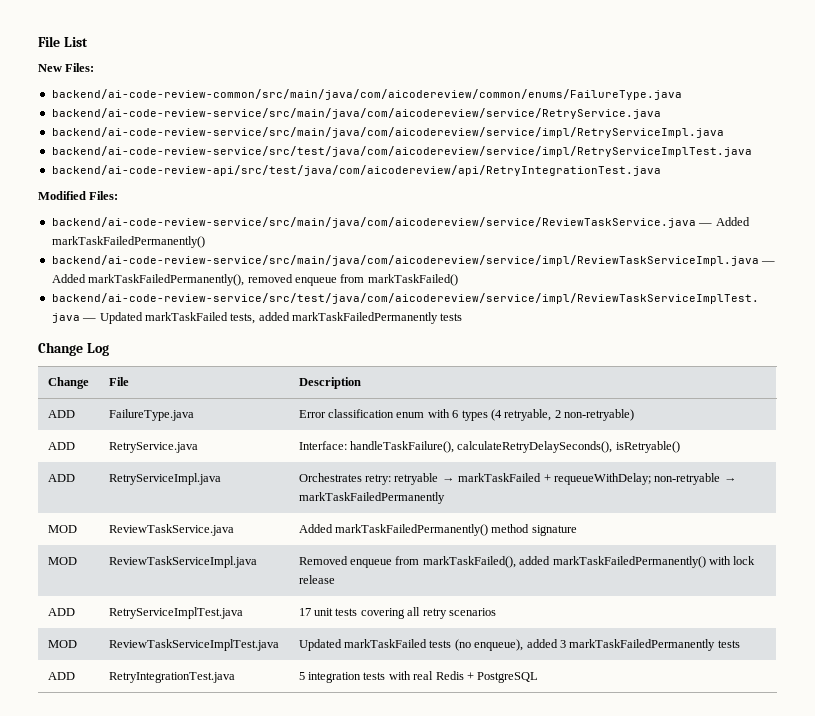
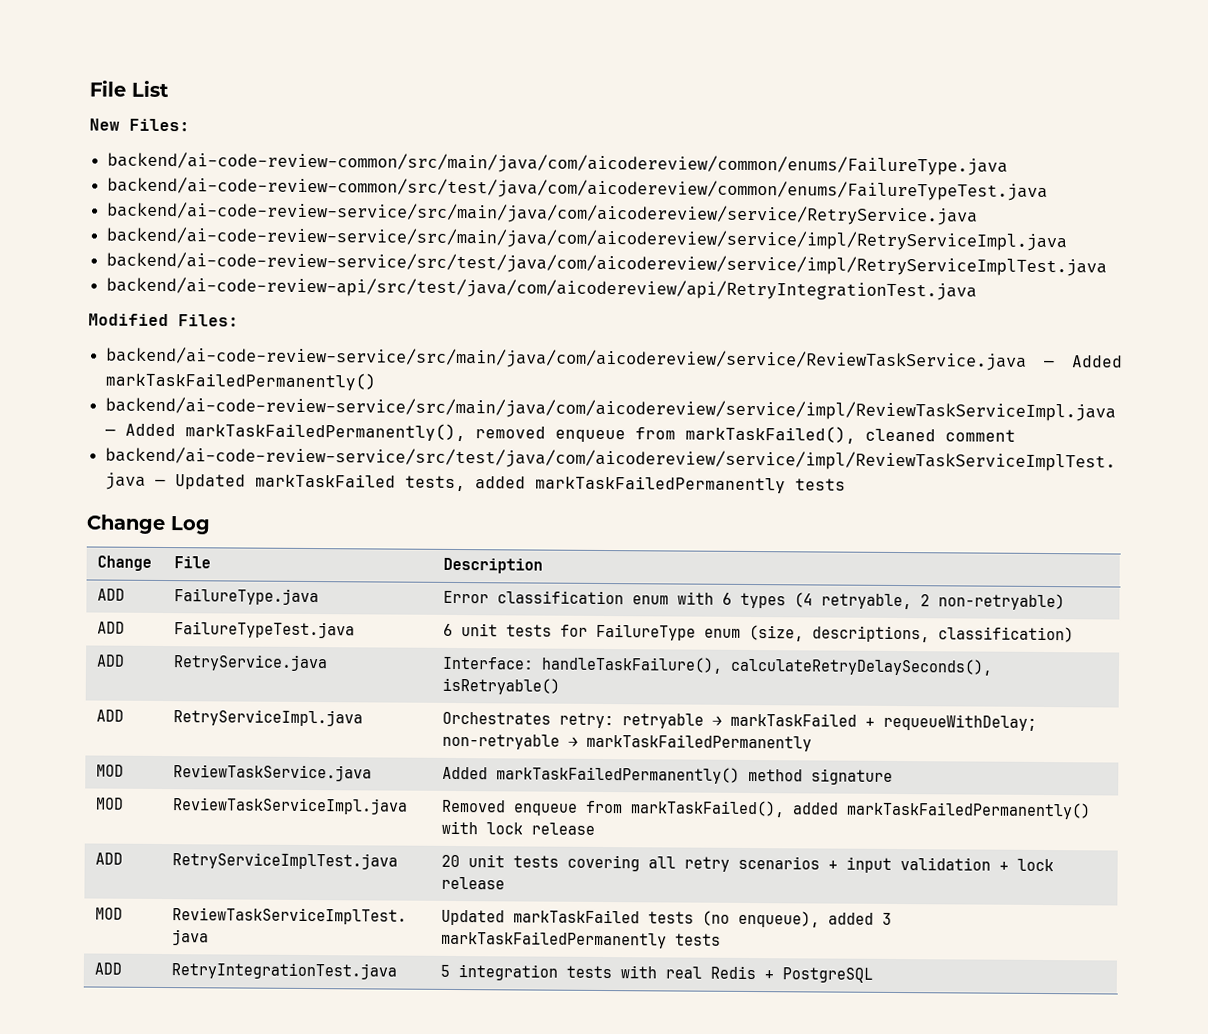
(682, 94) none -> [106,176,1048,202] // backend/ai-code-review-common/src/test/java/com/aicodereview/common/enums/FailureTypeTest.java
[367,274,458,286] markTaskFailed() -> [684,425,1016,444] markTaskFailed(), cleaned comment
(635, 415) none -> [97,621,126,634] [174,621,356,639] [443,623,1075,643] // ADD | FailureTypeTest.java | 6 unit tests for FailureType enum (size, descriptions, classification)
[298,608,311,616] 17 -> [441,854,461,868] 20
(496, 612) none -> [828,856,1055,873] [441,876,506,890] + input validation + lock release

